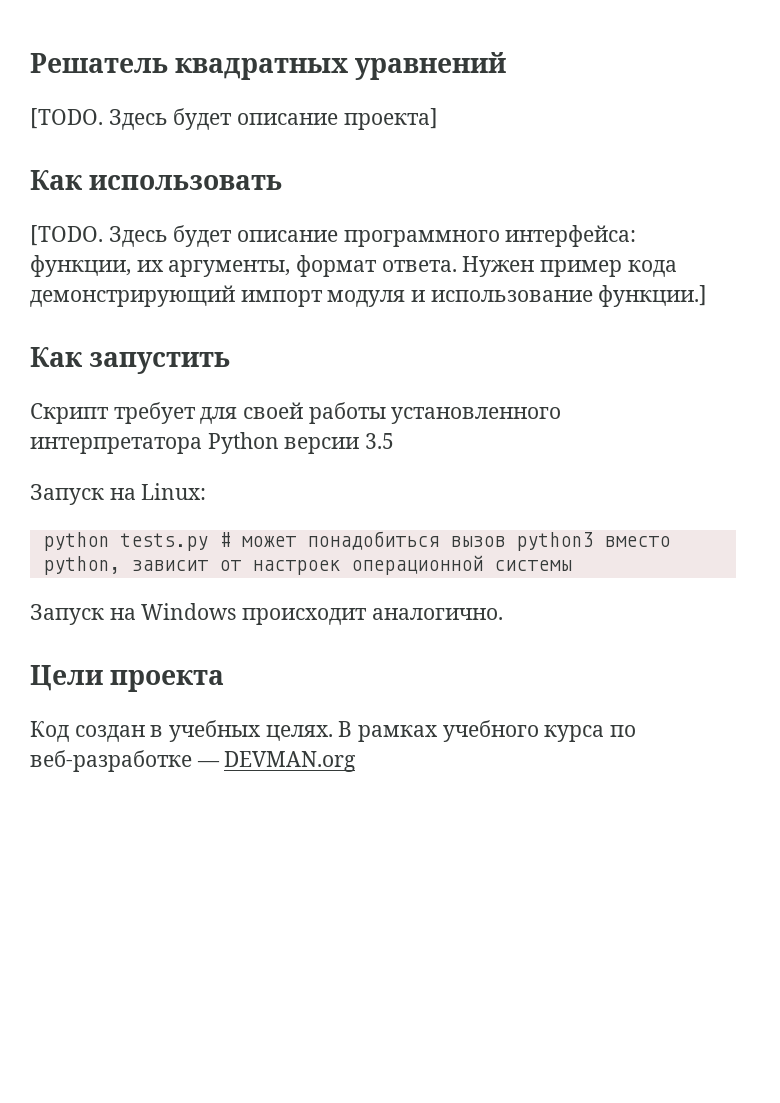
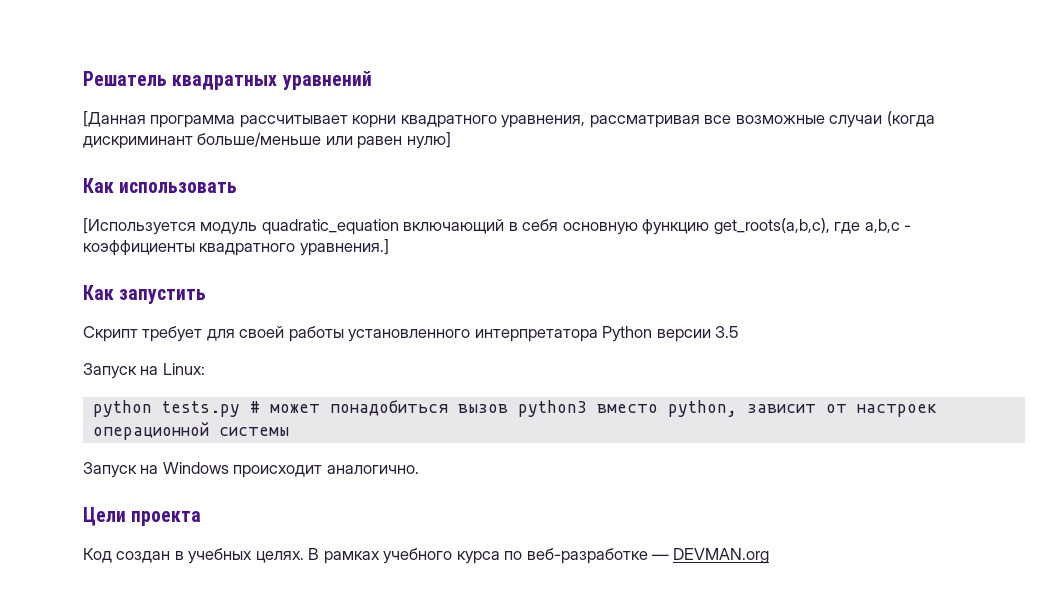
[30,108,438,130] [30,170,283,190] [30,225,637,247] [30,255,677,277] [30,285,708,307] [TODO. Здесь будет описание проекта] // Как использовать // [TODO. Здесь будет описание программного интерфейса: функции, их аргументы, формат ответа. Нужен пример кода демонстрирующий импорт модуля и использование функции.] -> [83,111,935,128] [83,132,451,149] [83,178,238,193] [83,218,912,235] [83,239,389,256] [Данная программа рассчитывает корни квадратного уравнения, рассматривая все возможные случаи (когда дискриминант больше/меньше или равен нулю] // Как использовать // [Используется модуль quadratic_equation включающий в себя основную функцию get_roots(a,b,c), где a,b,c - коэффициенты квадратного уравнения.]

